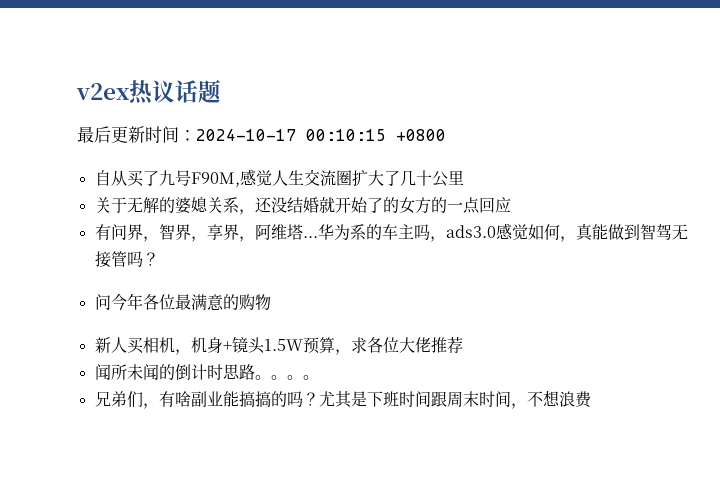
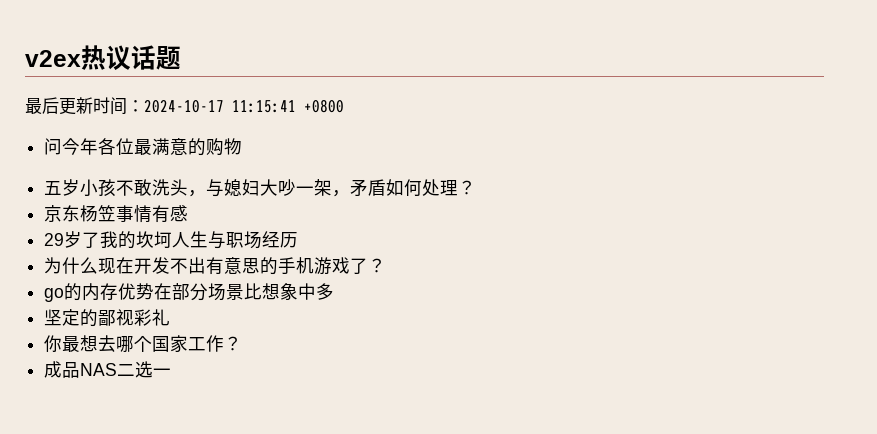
[306,129,386,141] 00:10:15 -> [232,100,296,113] 11:15:41
[94,169,464,187] [94,197,511,215] [94,223,688,242] [94,251,159,268] // 自从买了九号F90M,感觉人生交流圈扩大了几十公里 // 关于无解的婆媳关系，还没结婚就开始了的女方的一点回应 // 有问界，智界，享界，阿维塔...华为系的车主吗，ads3.0感觉如何，真能做到智驾无接管吗？ -> (344, 106) none
[94,336,463,355] [94,364,319,381] [94,390,592,409] 新人买相机，机身+镜头1.5W预算，求各位大佬推荐 // 闻所未闻的倒计时思路。。。。 // 兄弟们，有啥副业能搞搞的吗？尤其是下班时间跟周末时间，不想浪费 -> [44,179,477,197] [44,205,189,223] [44,231,299,249] [44,257,387,275] [44,283,335,302] [44,309,171,327] [44,335,243,353] [44,361,172,378] 五岁小孩不敢洗头，与媳妇大吵一架，矛盾如何处理？ // 京东杨笠事情有感 // 29岁了我的坎坷人生与职场经历 // 为什么现在开发不出有意思的手机游戏了？ // go的内存优势在部分场景比想象中多 // 坚定的鄙视彩礼 // 你最想去哪个国家工作？ // 成品NAS二选一

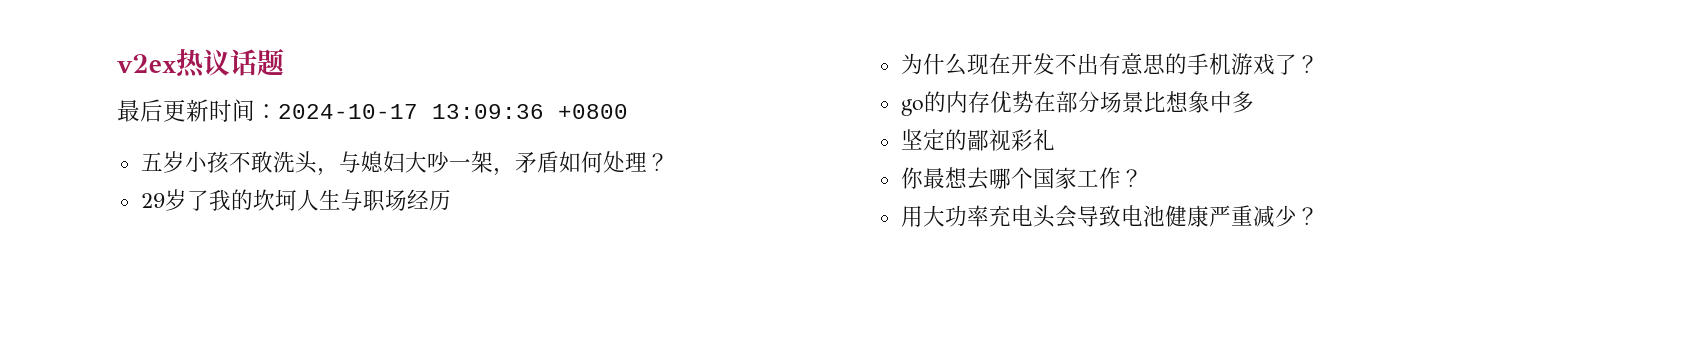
[232,100,296,113] 11:15:41 -> [432,104,544,119] 13:09:36
[44,138,243,156] // 问今年各位最满意的购物 -> (628, 111) none
[44,205,189,223] // 京东杨笠事情有感 -> (669, 162) none
[44,361,172,378] 成品NAS二选一 -> [900,205,1319,228] 用大功率充电头会导致电池健康严重减少？

